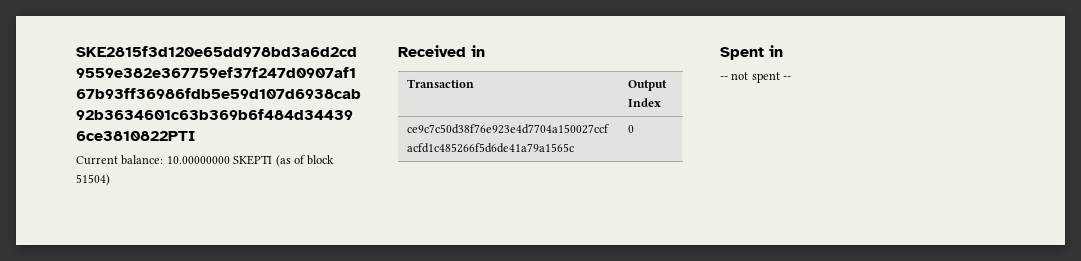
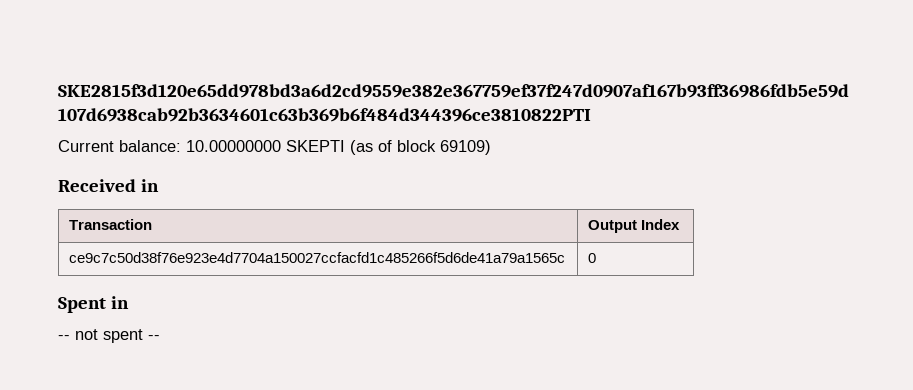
[76,174,110,186] 51504) -> [440,140,491,155] 69109)

